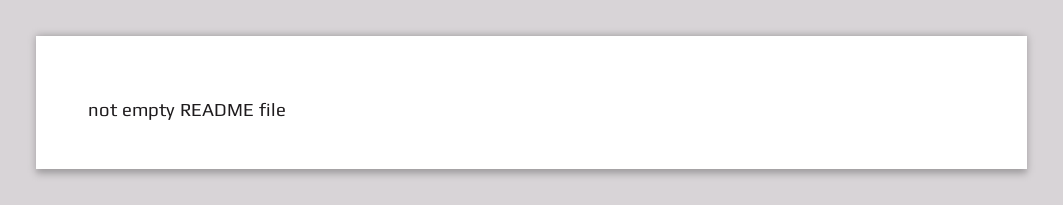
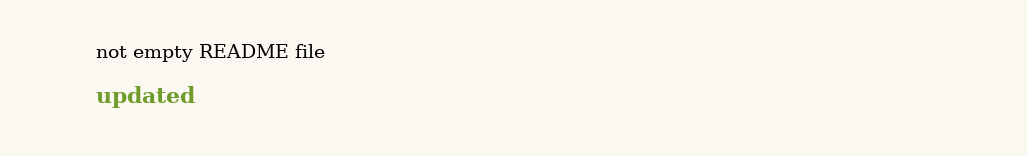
(286, 109) none -> [96,86,195,108] // updated

